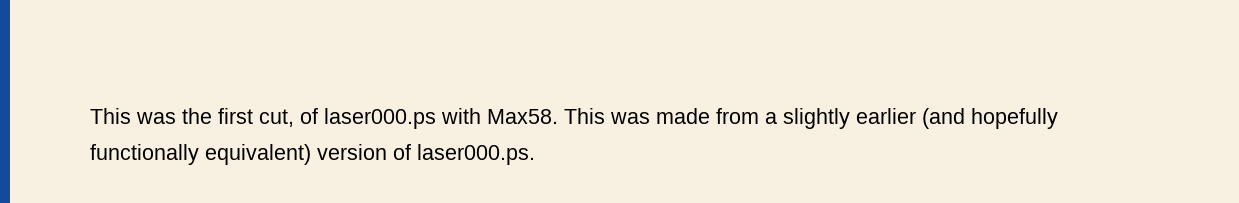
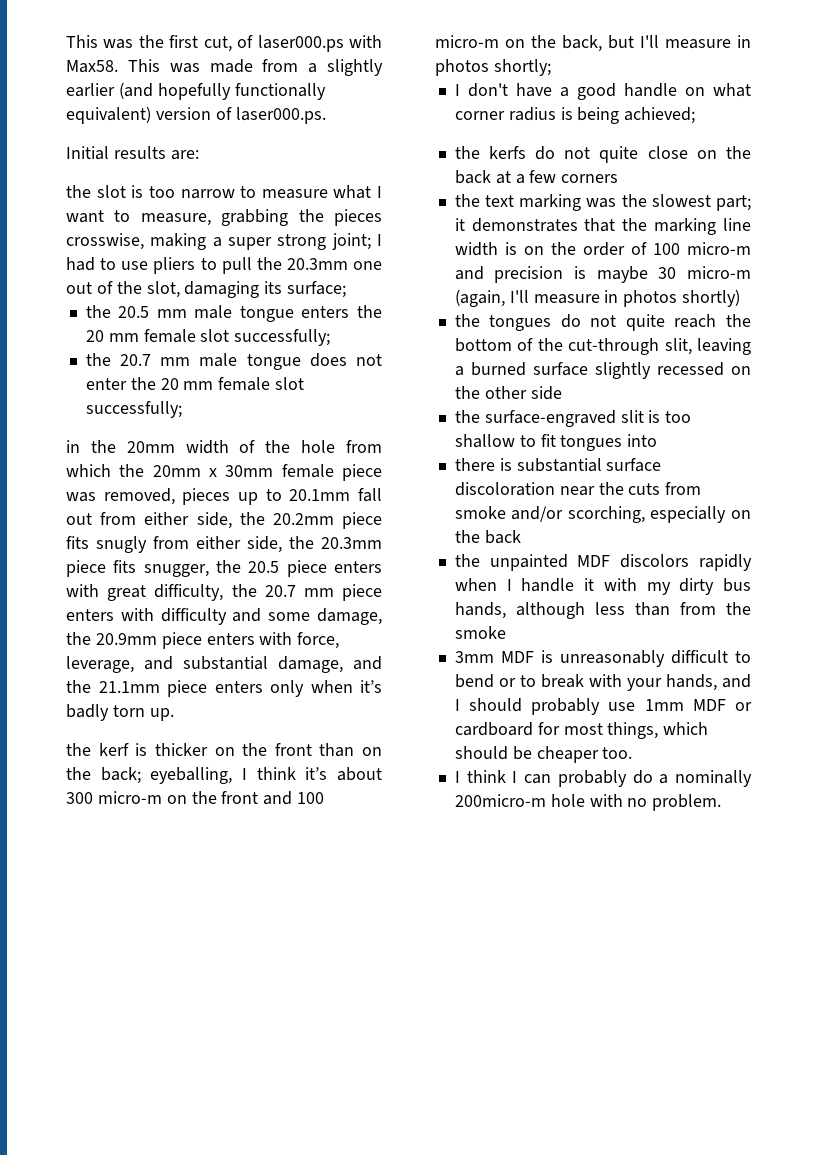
(535, 154) none -> [66,146,199,160] [66,185,382,199] [66,209,382,226] [66,233,382,250] [66,257,382,274] [66,281,347,298] [85,305,383,322] [85,329,331,346] [85,353,382,370] [85,377,305,391] [85,401,182,418] [66,440,382,454] [66,464,383,481] [66,488,383,505] [66,512,383,529] [66,536,382,553] [66,560,383,577] [66,584,383,601] [66,608,382,625] [66,632,340,649] [66,656,382,673] [66,680,382,697] [66,704,174,721] [66,743,382,757] [66,767,383,784] [66,791,325,805] [435,35,751,52] [435,59,551,76] [454,83,751,100] [454,107,696,124] [454,146,751,163] [454,170,619,184] [454,194,751,211] [454,218,751,235] [454,242,751,256] [454,266,751,283] [454,289,741,307] [454,314,751,331] [454,338,751,355] [454,362,751,379] [454,386,562,400] [454,410,692,427] [454,434,658,451] [454,458,662,472] [454,482,702,496] [454,506,751,523] [454,530,521,544] [454,554,752,571] [454,578,751,595] [454,602,751,619] [454,626,506,639] [454,650,751,667] [454,674,751,691] [454,698,752,715] [454,722,709,739] [454,746,633,763] [454,770,752,787] [454,794,722,811] // Initial results are: // the slot is too narrow to measure what I want to measure, grabbing the pieces crosswise, making a super strong joint; I had to use pliers to pull the 20.3mm one out of the slot, damaging its surface; // the 20.5 mm male tongue enters the 20 mm female slot successfully; // the 20.7 mm male tongue does not enter the 20 mm female slot successfully; // in the 20mm width of the hole from which the 20mm x 30mm female piece was removed, pieces up to 20.1mm fall out from either side, the 20.2mm piece fits snugly from either side, the 20.3mm piece fits snugger, the 20.5 piece enters with great difficulty, the 20.7 mm piece enters with difficulty and some damage, the 20.9mm piece enters with force, leverage, and substantial damage, and the 21.1mm piece enters only when it’s badly torn up. // the kerf is thicker on the front than on the back; eyeballing, I think it’s about 300 micro-m on the front and 100 micro-m on the back, but I'll measure in photos shortly; // I don't have a good handle on what corner radius is being achieved; // the kerfs do not quite close on the back at a few corners // the text marking was the slowest part; it demonstrates that the marking line width is on the order of 100 micro-m and precision is maybe 30 micro-m (again, I'll measure in photos shortly) // the tongues do not quite reach the bottom of the cut-through slit, leaving a burned surface slightly recessed on the other side // the surface-engraved slit is too shallow to fit tongues into // there is substantial surface discoloration near the cuts from smoke and/or scorching, especially on the back // the unpainted MDF discolors rapidly when I handle it with my dirty bus hands, although less than from the smoke // 3mm MDF is unreasonably difficult to bend or to break with your hands, and I should probably use 1mm MDF or cardboard for most things, which should be cheaper too. // I think I can probably do a nominally 200micro-m hole with no problem.

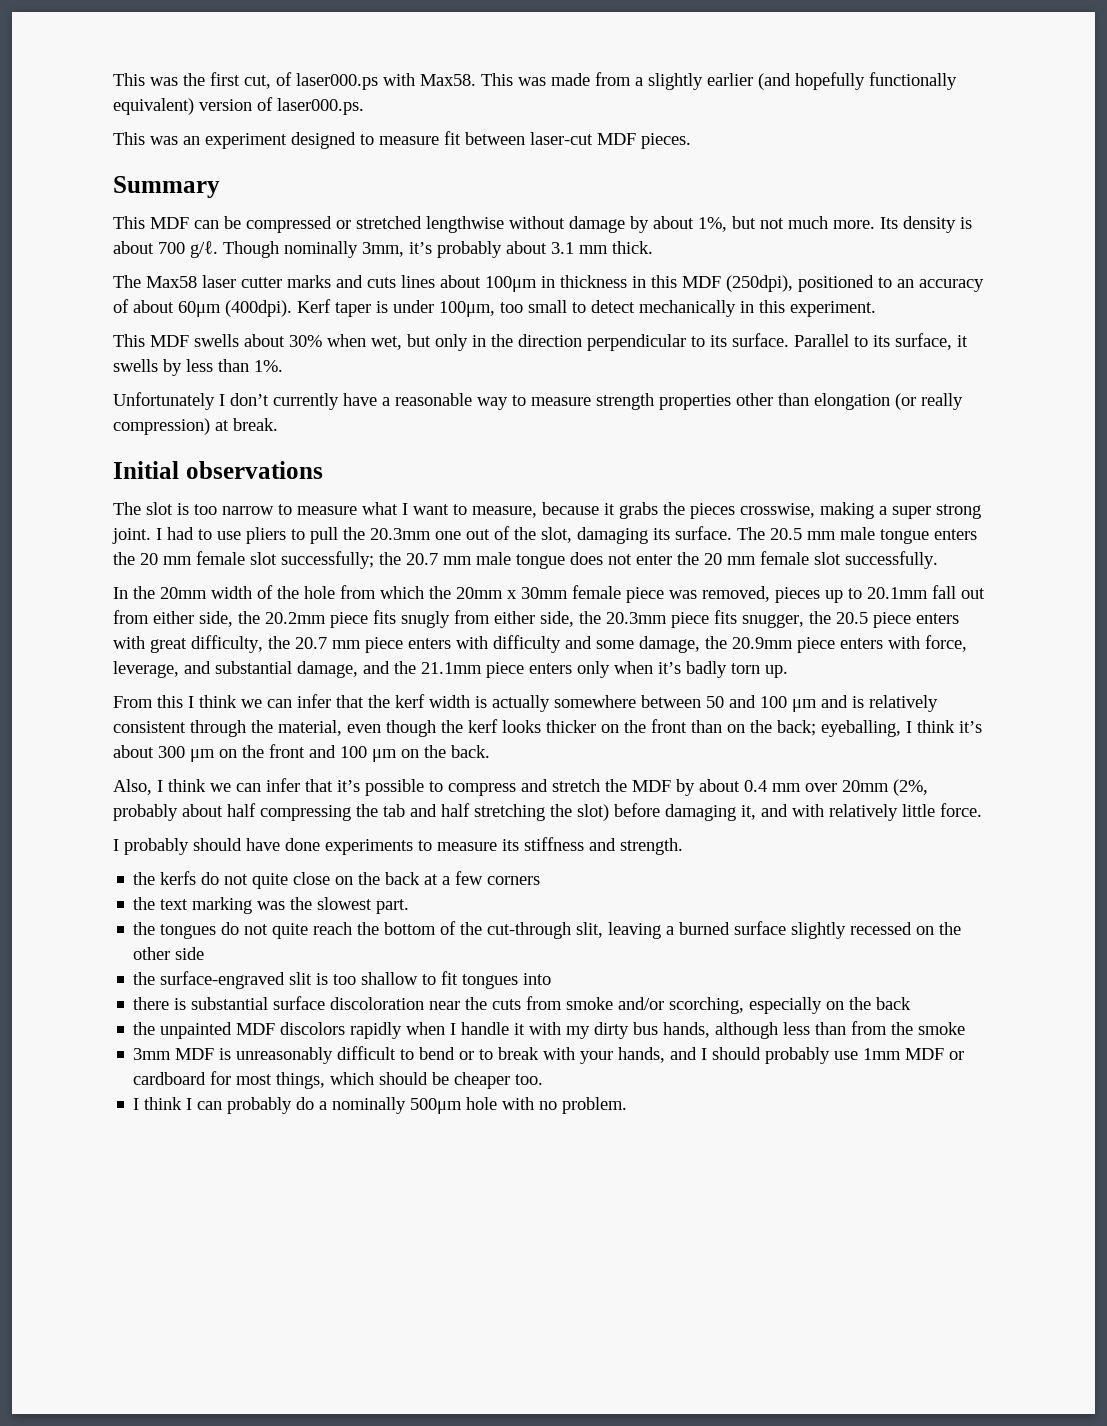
[66,146,199,160] [66,185,91,198] Initial results are: // the -> [113,131,691,149] [113,176,220,198] [113,216,972,233] [113,241,653,258] [113,275,984,292] [113,299,876,317] [113,333,968,351] [113,359,283,376] [113,392,963,410] [113,418,278,435] [113,461,323,479] [113,502,141,515] This was an experiment designed to measure fit between laser-cut MDF pieces. // Summary // This MDF can be compressed or stretched lengthwise without damage by about 1%, but not much more. Its density is about 700 g/ℓ. Though nominally 3mm, it’s probably about 3.1 mm thick. // The Max58 laser cutter marks and cuts lines about 100μm in thickness in this MDF (250dpi), positioned to an accuracy of about 60μm (400dpi). Kerf taper is under 100μm, too small to detect mechanically in this experiment. // This MDF swells about 30% when wet, but only in the direction perpendicular to its surface. Parallel to its surface, it swells by less than 1%. // Unfortunately I don’t currently have a reasonable way to measure strength properties other than elongation (or really compression) at break. // Initial observations // The
[221,209,289,226] grabbing -> [542,502,658,519] because it grabs
[331,233,371,250] joint; -> [112,528,151,544] joint.
[287,281,347,298] [85,305,111,318] surface; // the -> [675,526,765,540] surface. The
(331, 337) // -> (374, 560) none
[85,401,182,418] [66,440,80,453] successfully; // in -> [845,551,938,569] [113,587,128,599] successfully. // In
[66,743,148,756] the kerf is -> [113,694,938,712] [113,719,541,737] From this I think we can infer that the kerf width is actually somewhere between 50 and 100 μm and is relatively consistent through the material, even though the kerf looks
[97,791,162,804] micro-m -> [190,749,215,762] μm
[435,35,751,52] [435,59,551,76] [454,83,751,100] [454,107,696,124] micro-m on the back, but I'll measure in photos shortly; // I don't have a good handle on what corner radius is being achieved; -> [372,745,490,762] [113,778,928,796] [113,803,982,821] [113,837,683,855] μm on the back. // Also, I think we can infer that it’s possible to compress and stretch the MDF by about 0.4 mm over 20mm (2%, probably about half compressing the tab and half stretching the slot) before damaging it, and with relatively little force. // I probably should have done experiments to measure its stiffness and strength.
[716,195,751,211] [454,218,751,235] [454,242,751,256] [454,266,751,283] [454,289,741,307] part; it demonstrates that the marking line width is on the order of 100 micro-m and precision is maybe 30 micro-m (again, I'll measure in photos shortly) -> [376,899,410,914] part.
[454,794,546,807] 200micro-m -> [410,1098,463,1114] 500μm

